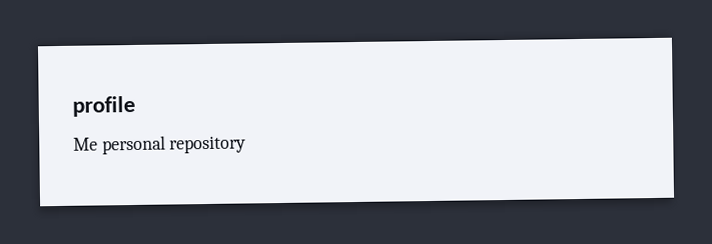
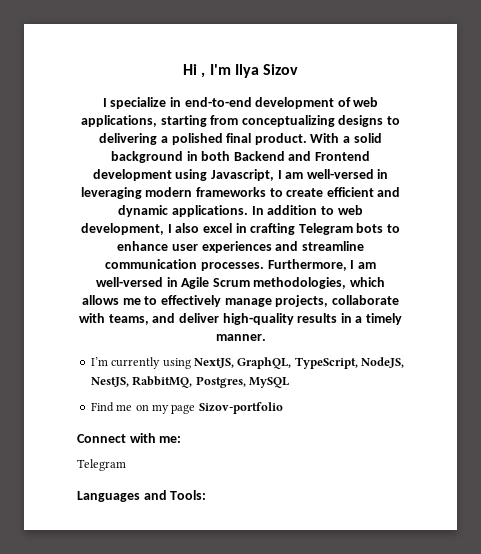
[72,95,136,117] [73,135,247,155] profile // Me personal repository -> [183,64,298,78] [102,97,379,109] [80,115,401,127] [99,133,382,145] [110,151,371,163] [92,169,389,181] [80,187,401,199] [118,205,363,217] [80,223,401,235] [117,241,364,253] [105,259,376,271] [95,277,386,289] [82,295,399,307] [78,313,403,325] [215,334,266,341] [90,357,404,369] [90,376,289,388] [90,402,283,414] [77,433,182,443] [77,459,126,471] [77,490,207,502] Hi , I'm Ilya Sizov // I specialize in end-to-end development of web applications, starting from conceptualizing designs to delivering a polished final product. With a solid background in both Backend and Frontend development using Javascript, I am well-versed in leveraging modern frameworks to create efficient and dynamic applications. In addition to web development, I also excel in crafting Telegram bots to enhance user experiences and streamline communication processes. Furthermore, I am well-versed in Agile Scrum methodologies, which allows me to effectively manage projects, collaborate with teams, and deliver high-quality results in a timely manner. // I’m currently using NextJS, GraphQL, TypeScript, NodeJS, NestJS, RabbitMQ, Postgres, MySQL // Find me on my page Sizov-portfolio // Connect with me: // Telegram // Languages and Tools:

